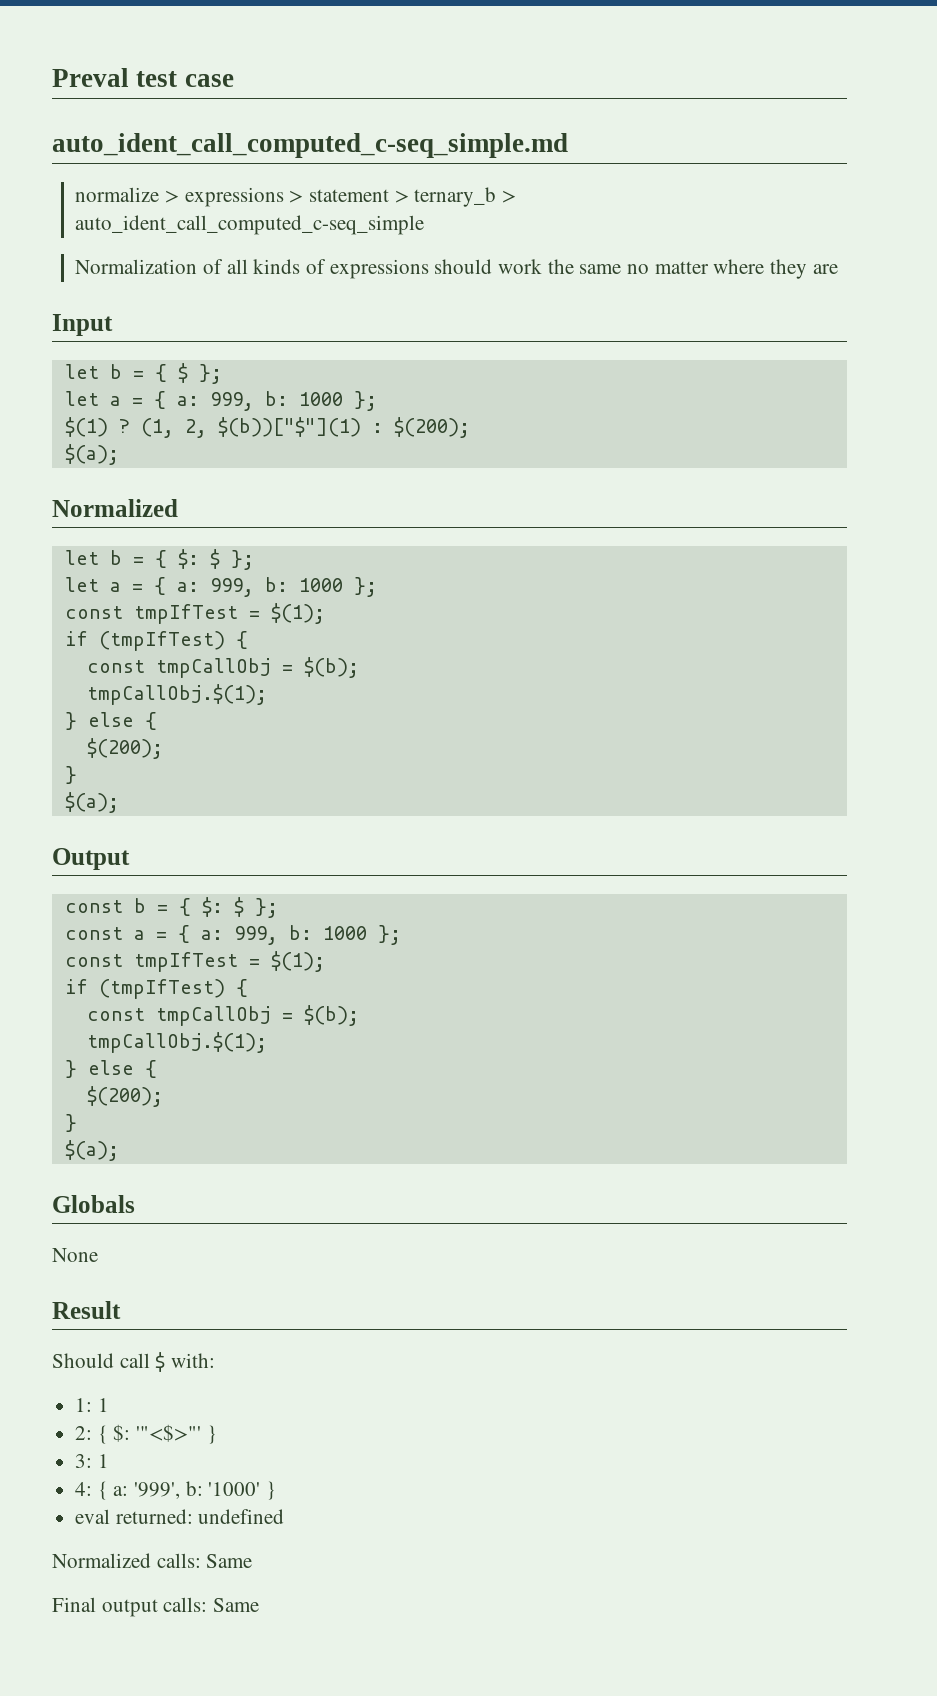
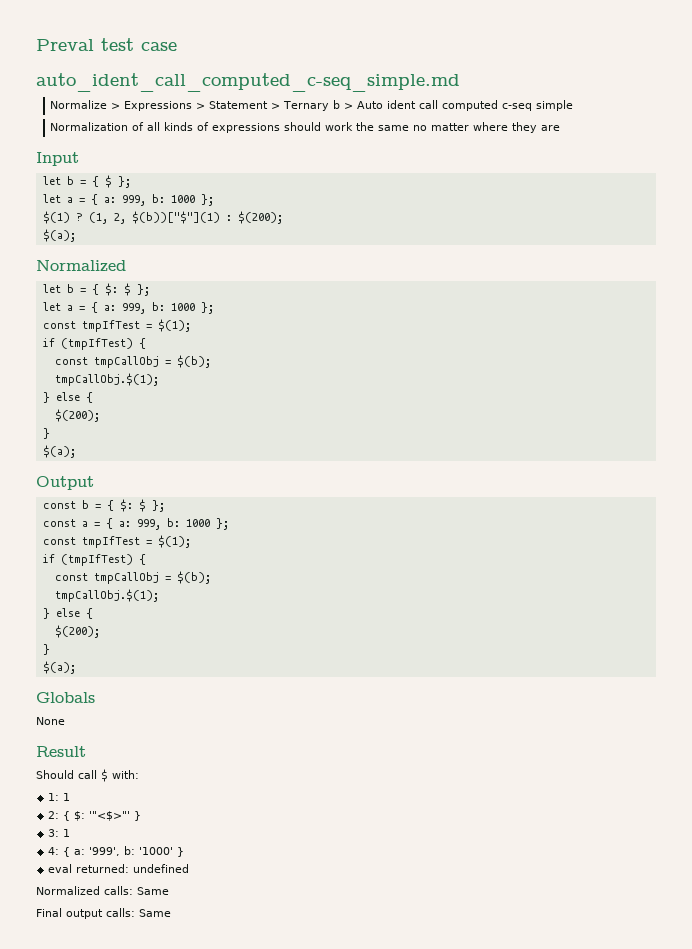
[75,187,517,207] [75,215,425,235] normalize > expressions > statement > ternary_b > auto_ident_call_computed_c-seq_simple -> [50,100,574,111] Normalize > Expressions > Statement > Ternary b > Auto ident call computed c-seq simple

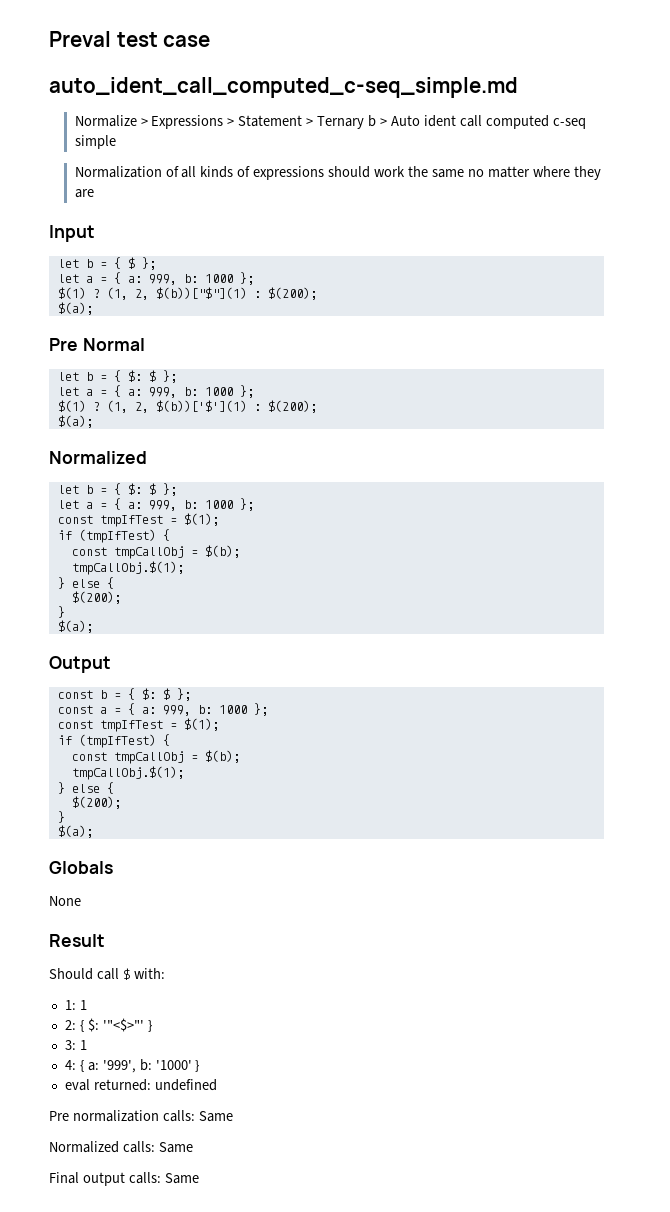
(76, 235) none -> [49,338,145,351] [57,370,177,383] [57,385,254,398] [57,400,317,413] [57,415,93,428] // Pre Normal // let b = { $: $ }; // let a = { a: 999, b: 1000 }; // $(1) ? (1, 2, $(b))['$'](1) : $(200); // $(a);
(190, 868) none -> [49,1110,233,1122] // Pre normalization calls: Same

